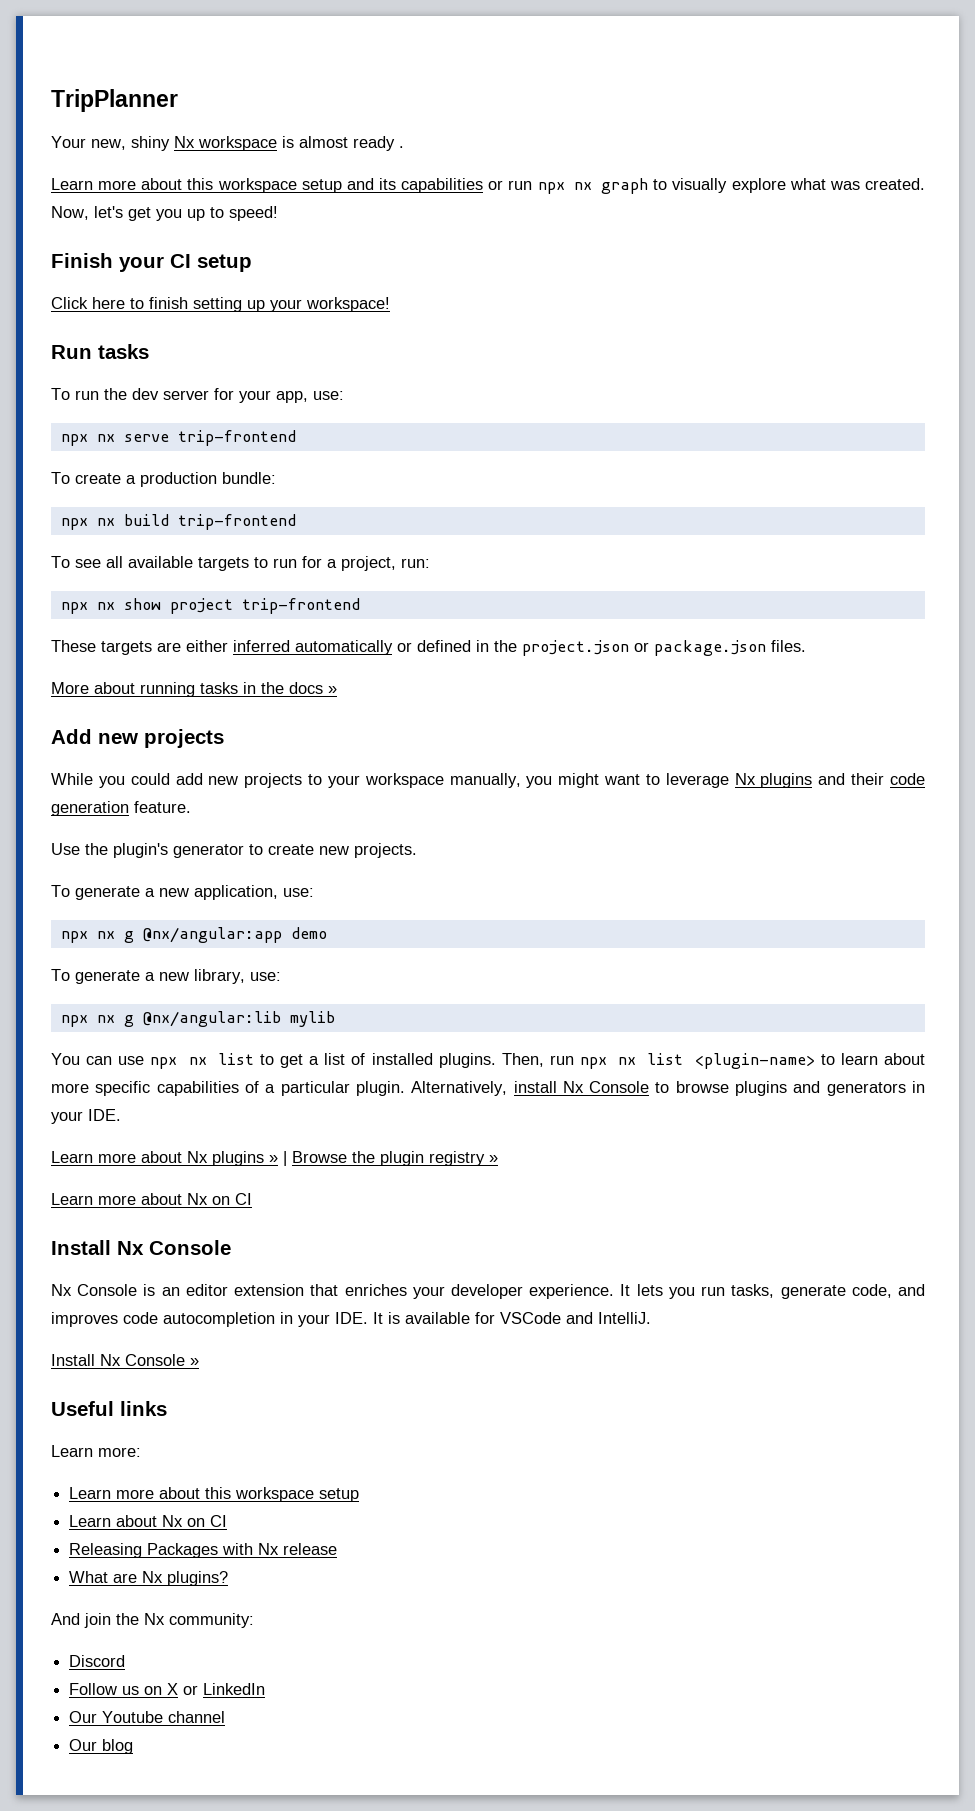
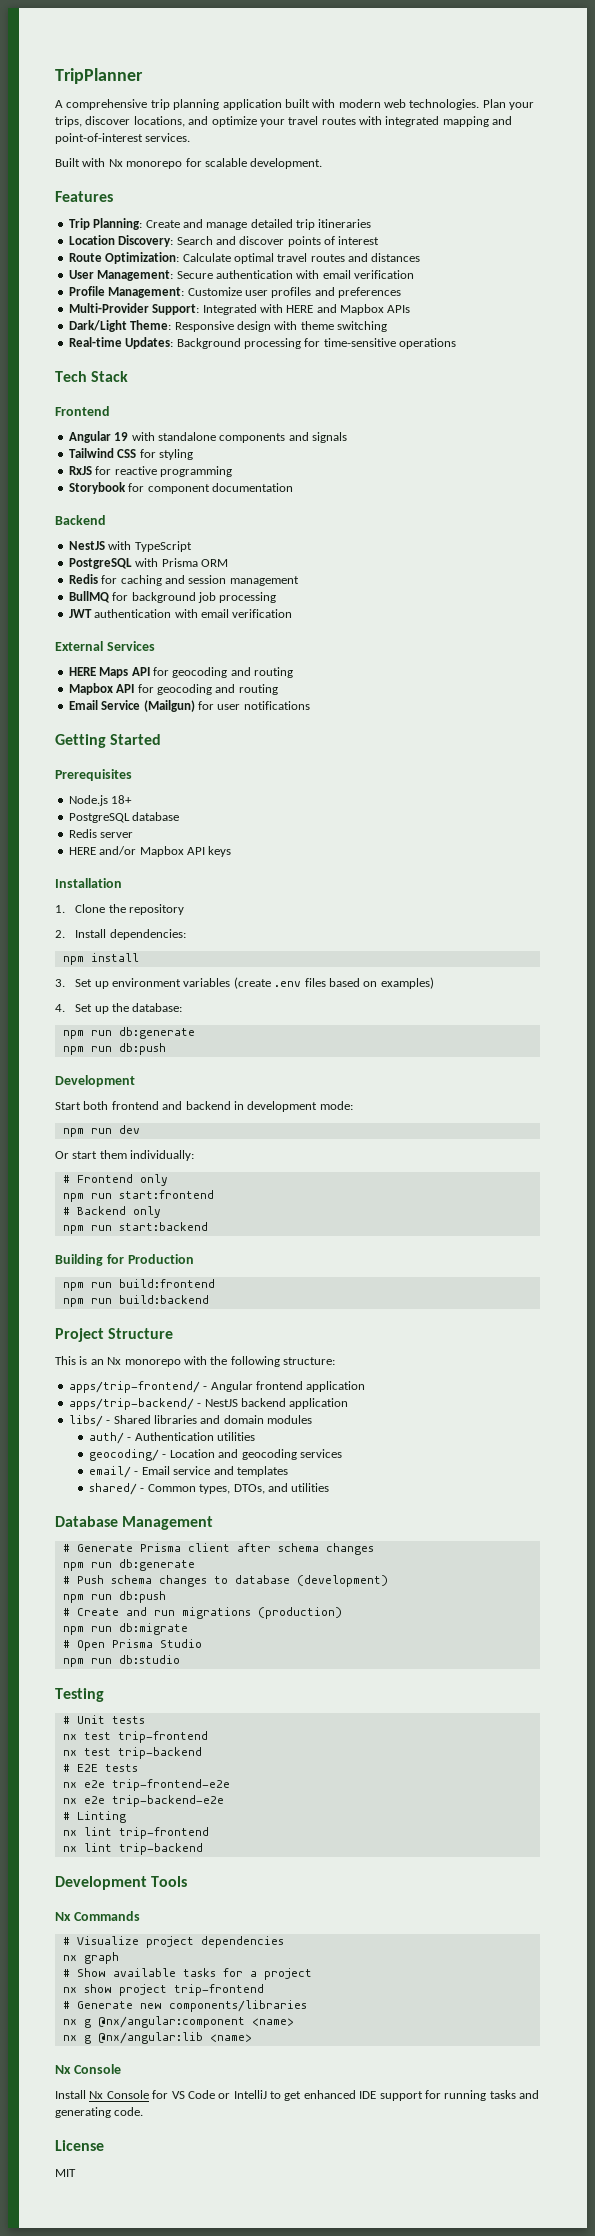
[51,136,404,151] [51,178,926,194] [51,206,278,221] [51,253,252,272] [51,297,390,312] [51,344,149,359] [51,388,344,403] [60,430,296,446] [51,472,276,487] [60,514,296,530] [51,556,430,571] [60,598,360,614] [51,640,806,656] [51,682,337,697] [51,729,224,748] [51,773,926,788] [51,801,191,816] [51,843,417,858] [51,885,314,900] [60,927,327,943] [51,969,281,984] [60,1011,335,1027] [51,1053,925,1069] [51,1081,925,1096] [51,1109,121,1124] [51,1151,498,1166] [51,1193,252,1205] [51,1240,231,1255] [51,1284,925,1299] [51,1312,651,1327] [51,1354,199,1366] [51,1401,167,1416] [51,1445,141,1457] [69,1487,360,1502] [69,1515,228,1527] [69,1543,338,1558] [69,1571,229,1586] [51,1613,254,1628] [69,1655,126,1667] [69,1683,266,1695] [69,1711,226,1723] [69,1739,134,1754] Your new, shiny Nx workspace is almost ready . // Learn more about this workspace setup and its capabilities or run npx nx graph to visually explore what was created. Now, let's get you up to speed! // Finish your CI setup // Click here to finish setting up your workspace! // Run tasks // To run the dev server for your app, use: // npx nx serve trip-frontend // To create a production bundle: // npx nx build trip-frontend // To see all available targets to run for a project, run: // npx nx show project trip-frontend // These targets are either inferred automatically or defined in the project.json or package.json files. // More about running tasks in the docs » // Add new projects // While you could add new projects to your workspace manually, you might want to leverage Nx plugins and their code generation feature. // Use the plugin's generator to create new projects. // To generate a new application, use: // npx nx g @nx/angular:app demo // To generate a new library, use: // npx nx g @nx/angular:lib mylib // You can use npx nx list to get a list of installed plugins. Then, run npx nx list <plugin-name> to learn about more specific capabilities of a particular plugin. Alternatively, install Nx Console to browse plugins and generators in your IDE. // Learn more about Nx plugins » | Browse the plugin registry » // Learn more about Nx on CI // Install Nx Console // Nx Console is an editor extension that enriches your developer experience. It lets you run tasks, generate code, and improves code autocompletion in your IDE. It is available for VSCode and IntelliJ. // Install Nx Console » // Useful links // Learn more: // Learn more about this workspace setup // Learn about Nx on CI // Releasing Packages with Nx release // What are Nx plugins? // And join the Nx community: // Discord // Follow us on X or LinkedIn // Our Youtube channel // Our blog -> [55,99,535,110] [55,116,513,127] [55,133,191,144] [55,158,323,169] [55,191,113,202] [68,218,372,230] [68,235,380,247] [68,252,421,264] [68,270,414,281] [68,286,401,298] [68,303,411,315] [68,320,387,332] [68,337,456,349] [55,371,129,382] [55,406,110,416] [68,431,347,443] [68,448,193,460] [68,466,232,477] [68,482,293,494] [55,515,106,525] [68,541,192,552] [68,558,228,569] [68,574,299,586] [68,591,277,603] [68,609,293,618] [55,641,155,651] [68,667,293,678] [68,683,278,695] [68,700,310,712] [55,734,162,748] [55,769,132,781] [68,795,133,806] [68,812,180,823] [68,829,134,838] [68,846,232,857] [55,878,122,888] [55,904,185,915] [55,929,186,940] [62,953,139,965] [55,977,434,989] [55,1003,183,1014] [62,1027,195,1039] [62,1043,166,1055] [55,1075,135,1087] [55,1101,353,1112] [62,1125,140,1137] [55,1150,195,1161] [62,1174,168,1186] [62,1190,214,1202] [62,1206,161,1218] [62,1222,208,1234] [55,1254,194,1266] [62,1279,215,1291] [62,1295,209,1307] [55,1328,174,1342] [55,1356,335,1367] [68,1381,366,1393] [68,1398,349,1410] [68,1415,312,1427] [89,1432,256,1444] [89,1449,342,1461] [89,1466,288,1478] [89,1483,330,1495] [55,1516,214,1530] [62,1543,374,1555] [62,1559,195,1571] [62,1575,388,1587] [62,1591,166,1603] [62,1607,342,1619] [62,1623,188,1635] [62,1639,202,1651] [62,1655,180,1667] [55,1688,104,1702] [62,1715,145,1724] [62,1731,208,1743] [62,1747,202,1759] [62,1764,138,1772] [62,1779,230,1791] [62,1795,224,1807] [62,1811,126,1823] [62,1827,209,1839] [62,1843,203,1855] [55,1876,188,1890] [55,1911,140,1921] [62,1936,284,1948] [62,1952,119,1964] [62,1968,312,1980] [62,1984,264,1996] [62,2000,307,2012] [62,2016,294,2028] [62,2032,252,2044] [55,2064,121,2074] [55,2090,539,2101] [55,2107,144,2118] [55,2140,104,2151] [55,2169,76,2177] A comprehensive trip planning application built with modern web technologies. Plan your trips, discover locations, and optimize your travel routes with integrated mapping and point-of-interest services. // Built with Nx monorepo for scalable development. // Features // Trip Planning: Create and manage detailed trip itineraries // Location Discovery: Search and discover points of interest // Route Optimization: Calculate optimal travel routes and distances // User Management: Secure authentication with email verification // Profile Management: Customize user profiles and preferences // Multi-Provider Support: Integrated with HERE and Mapbox APIs // Dark/Light Theme: Responsive design with theme switching // Real-time Updates: Background processing for time-sensitive operations // Tech Stack // Frontend // Angular 19 with standalone components and signals // Tailwind CSS for styling // RxJS for reactive programming // Storybook for component documentation // Backend // NestJS with TypeScript // PostgreSQL with Prisma ORM // Redis for caching and session management // BullMQ for background job processing // JWT authentication with email verification // External Services // HERE Maps API for geocoding and routing // Mapbox API for geocoding and routing // Email Service (Mailgun) for user notifications // Getting Started // Prerequisites // Node.js 18+ // PostgreSQL database // Redis server // HERE and/or Mapbox API keys // Installation // 1. Clone the repository // 2. Install dependencies: // npm install // 3. Set up environment variables (create .env files based on examples) // 4. Set up the database: // npm run db:generate // npm run db:push // Development // Start both frontend and backend in development mode: // npm run dev // Or start them individually: // # Frontend only // npm run start:frontend // # Backend only // npm run start:backend // Building for Production // npm run build:frontend // npm run build:backend // Project Structure // This is an Nx monorepo with the following structure: // apps/trip-frontend/ - Angular frontend application // apps/trip-backend/ - NestJS backend application // libs/ - Shared libraries and domain modules // auth/ - Authentication utilities // geocoding/ - Location and geocoding services // email/ - Email service and templates // shared/ - Common types, DTOs, and utilities // Database Management // # Generate Prisma client after schema changes // npm run db:generate // # Push schema changes to database (development) // npm run db:push // # Create and run migrations (production) // npm run db:migrate // # Open Prisma Studio // npm run db:studio // Testing // # Unit tests // nx test trip-frontend // nx test trip-backend // # E2E tests // nx e2e trip-frontend-e2e // nx e2e trip-backend-e2e // # Linting // nx lint trip-frontend // nx lint trip-backend // Development Tools // Nx Commands // # Visualize project dependencies // nx graph // # Show available tasks for a project // nx show project trip-frontend // # Generate new components/libraries // nx g @nx/angular:component <name> // nx g @nx/angular:lib <name> // Nx Console // Install Nx Console for VS Code or IntelliJ to get enhanced IDE support for running tasks and generating code. // License // MIT

